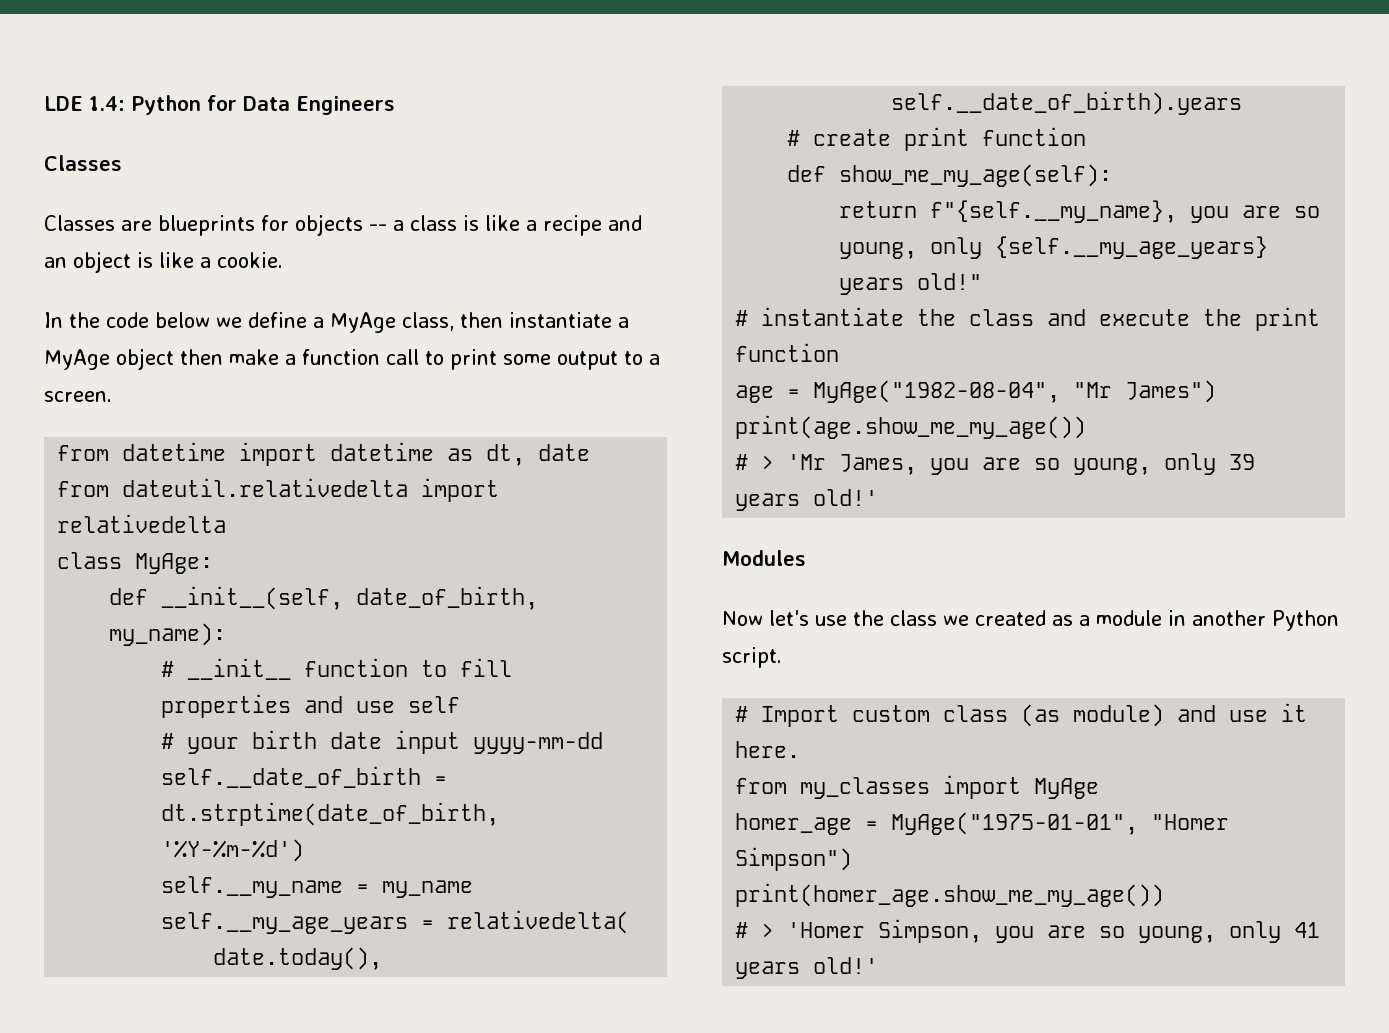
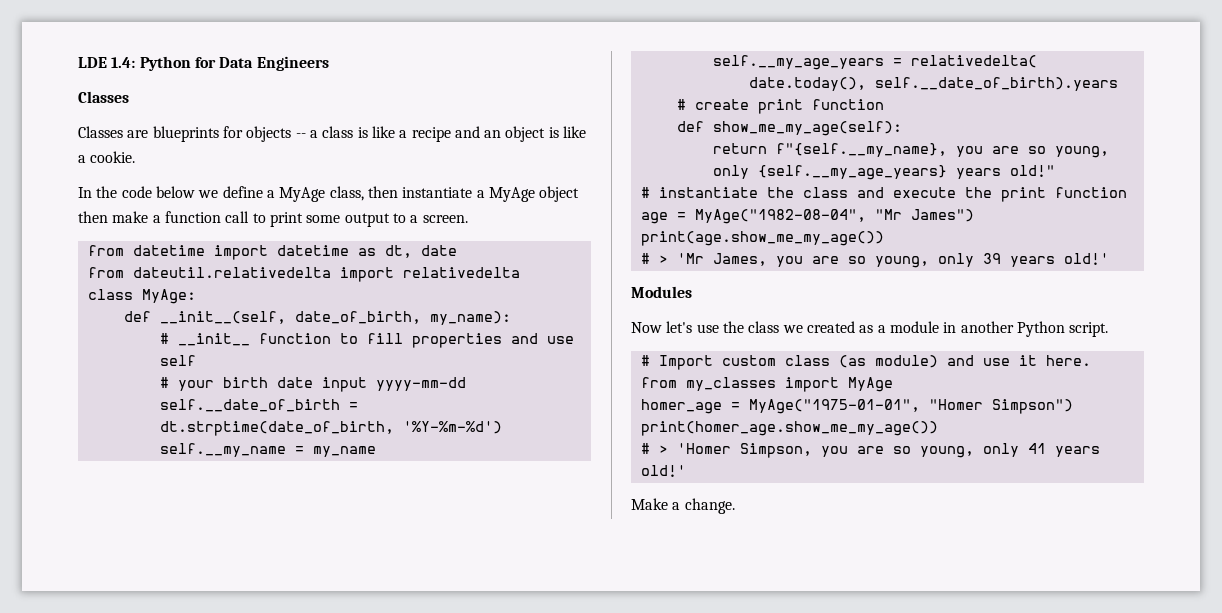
(879, 965) none -> [631,498,735,514] // Make a change.

